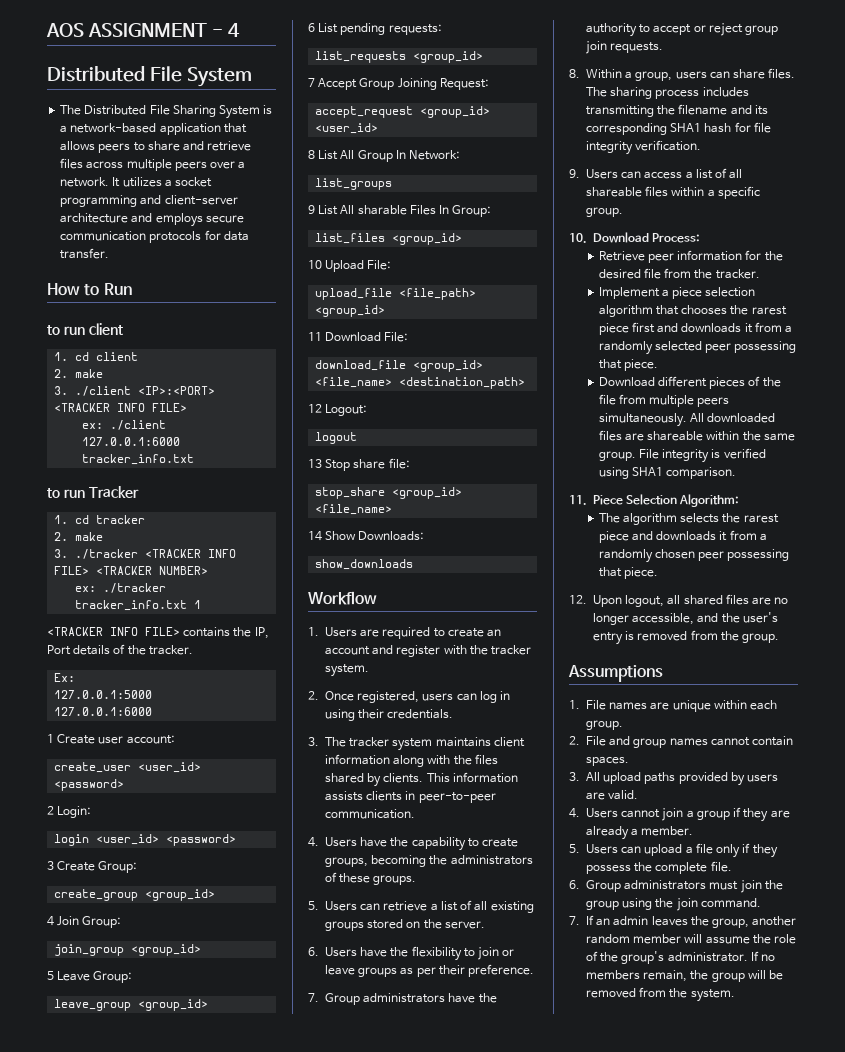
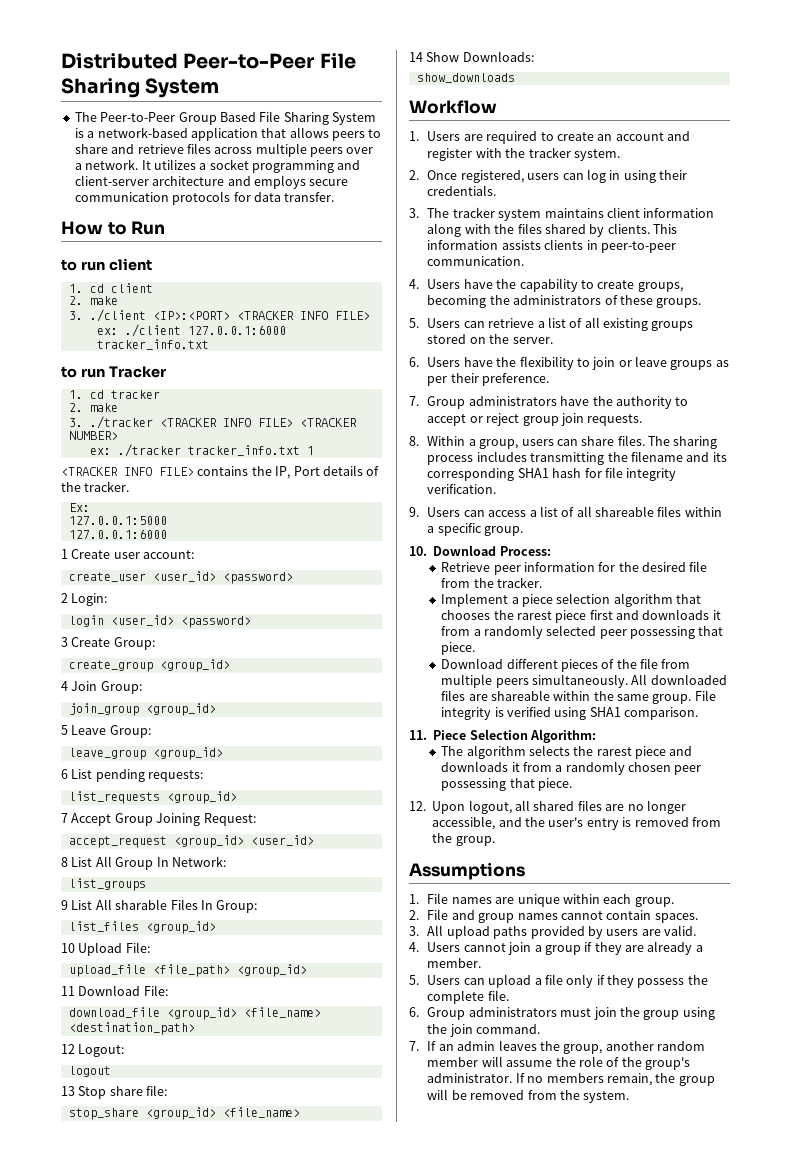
[46,23,240,37] [47,66,182,82] AOS ASSIGNMENT - 4 // Distributed File -> [61,53,356,69] [61,78,140,98] Distributed Peer-to-Peer File Sharing
[84,105,147,115] Distributed -> [100,112,256,125] Peer-to-Peer Group Based

